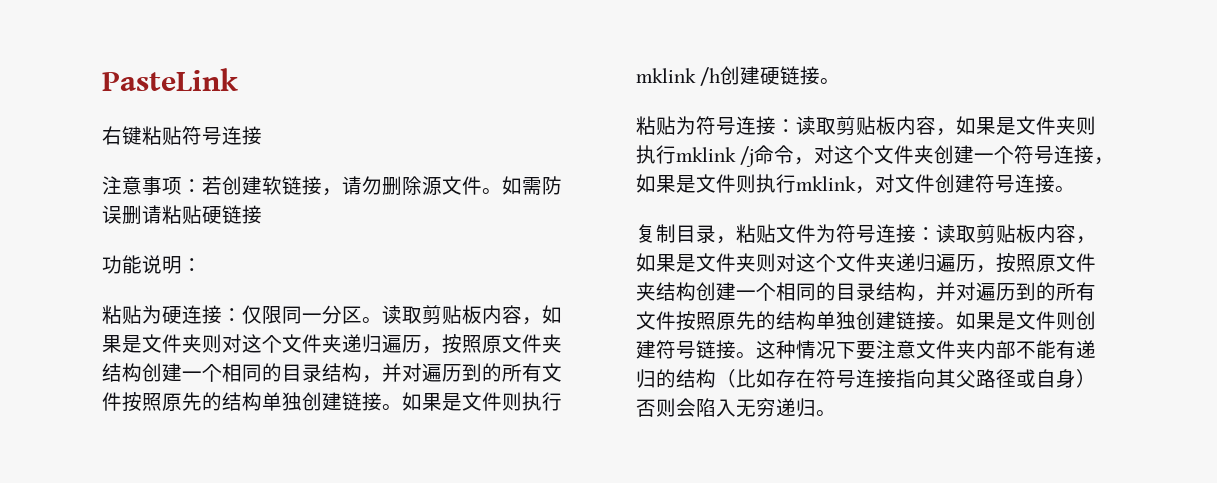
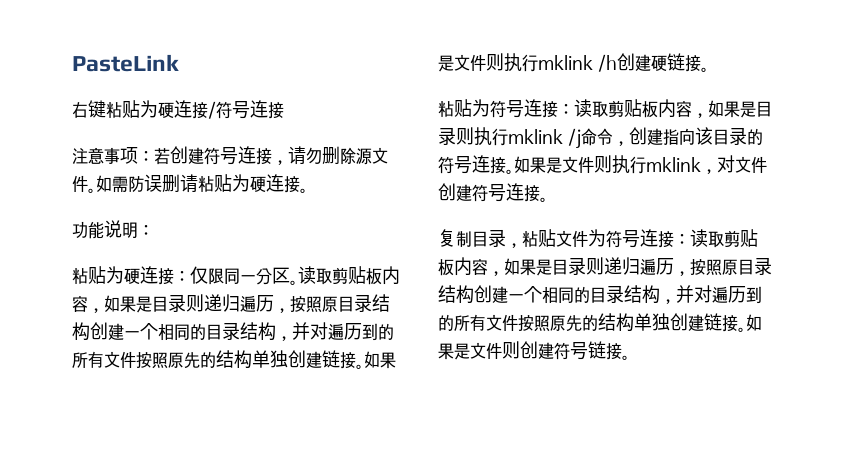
(182, 135) none -> [140,100,216,119] 为硬连接/
[262,176,302,195] 软链 -> [204,146,256,165] 符号连
[202,205,262,224] 硬链接 -> [232,174,308,193] 为硬连接。
[142,334,562,354] 文件夹则对这个文件夹递归遍历，按照原文件夹 -> [152,294,372,313] 目录则递归遍历，按照原目录
[1016,116,1076,135] 文件夹 -> [756,101,772,117] [438,127,456,145] 目录
[814,145,1115,165] 对这个文件夹创建一个符号连接， -> [628,127,763,145] [438,155,514,174] 创建指向该目录的符号连接。
[696,253,1096,273] [636,282,656,301] 文件夹则对这个文件夹递归遍历，按照原文件夹 -> [552,257,772,276] 目录则递归遍历，按照原目录
[756,340,1096,360] [636,369,1096,388] [636,398,836,417] 这种情况下要注意文件夹内部不能有递归的结构（比如存在符号连接指向其父路径或自身）否则会陷入无穷递归。 -> (630, 357) none

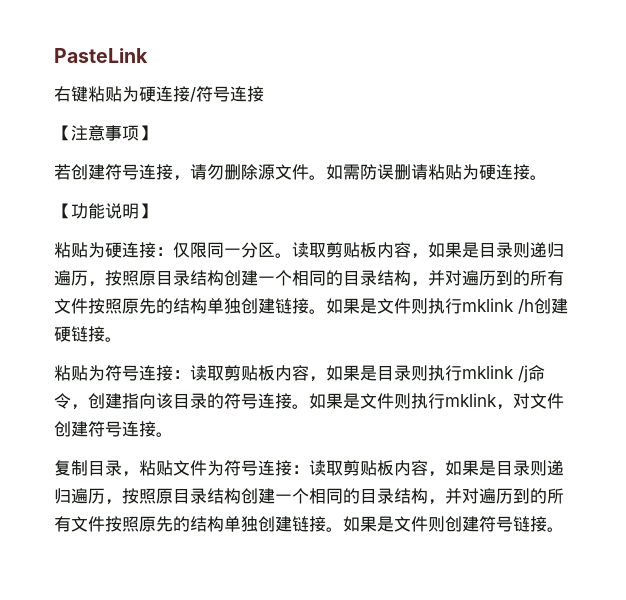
(284, 110) none -> [54,125,71,141] 【
[138,150,154,162] ： -> [139,125,156,141] 】 //
(308, 190) none -> [54,203,71,219] 【
[138,224,154,236] ： -> [139,203,156,219] 】

